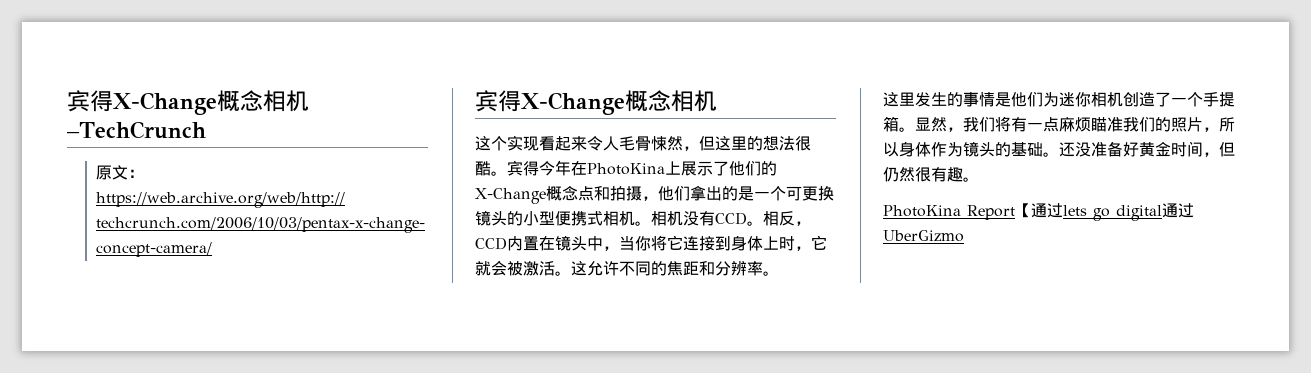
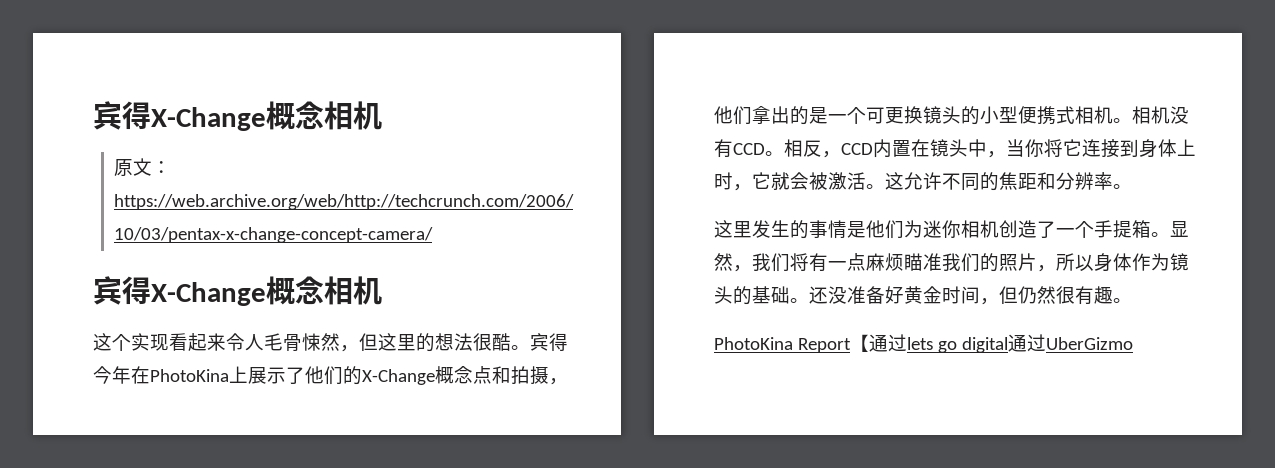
[67,90,309,115] [67,121,206,139] 宾得X-Change概念相机–TechCrunch -> [93,101,382,131] 宾得X-Change概念相机

